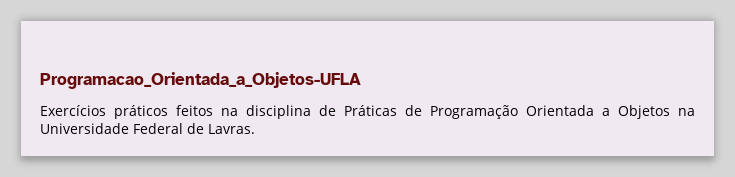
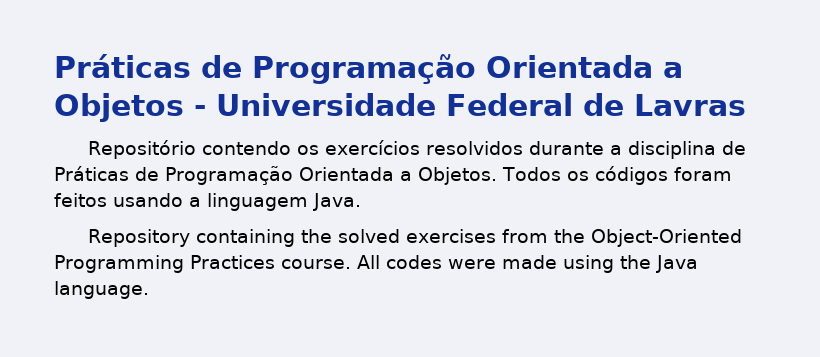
[40,72,361,89] [40,105,238,119] Programacao_Orientada_a_Objetos-UFLA // Exercícios práticos feitos na -> [54,54,683,84] [54,93,746,122] [87,140,622,159] Práticas de Programação Orientada a Objetos - Universidade Federal de Lavras // Repositório contendo os exercícios resolvidos durante a
[618,105,695,119] [40,123,255,134] Objetos na Universidade Federal de Lavras. -> [418,166,732,185] [54,193,361,211] [87,229,742,247] [54,255,698,273] [54,281,149,299] Objetos. Todos os códigos foram feitos usando a linguagem Java. // Repository containing the solved exercises from the Object-Oriented Programming Practices course. All codes were made using the Java language.

